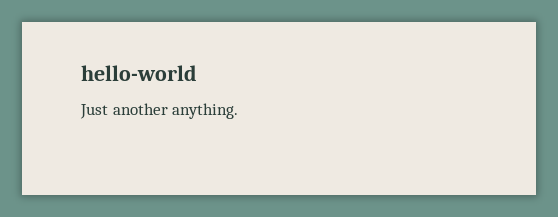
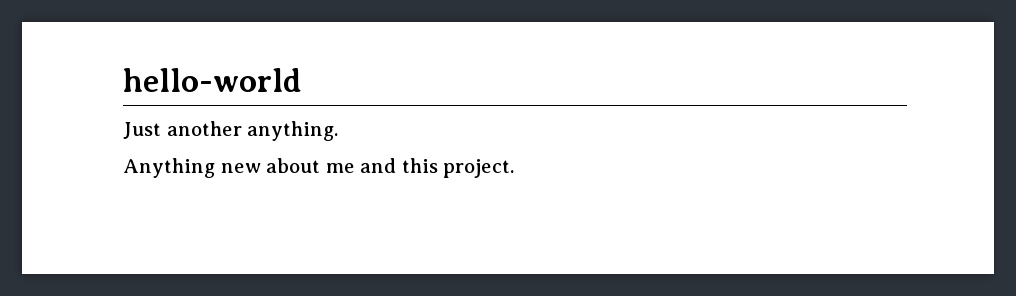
(239, 111) none -> [123,158,515,178] // Anything new about me and this project.

